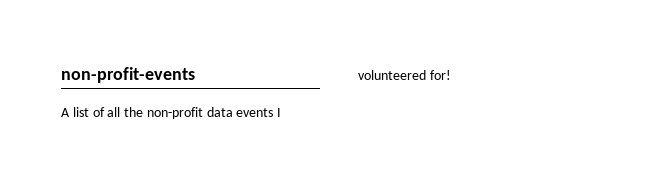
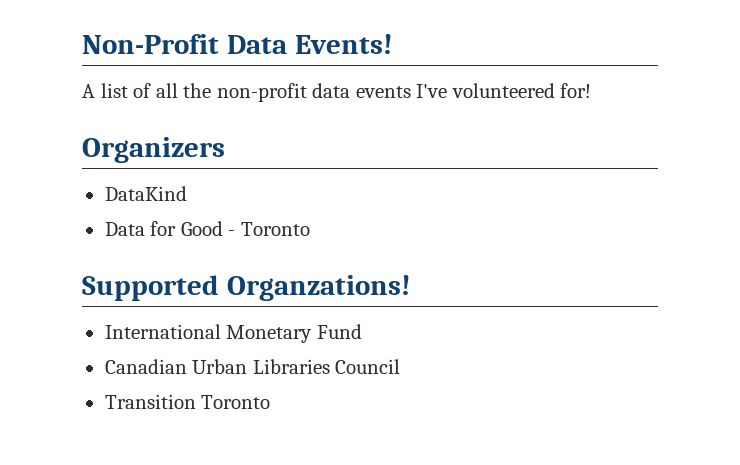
[61,67,195,83] non-profit-events -> [82,34,393,54] Non-Profit Data Events!
[277,108,282,117] I -> [416,84,448,98] I've
(451, 75) none -> [82,137,225,163] [104,186,187,201] [104,221,310,236] [82,275,411,301] [104,324,362,343] [104,359,401,374] [104,394,271,409] // Organizers // DataKind // Data for Good - Toronto // Supported Organzations! // International Monetary Fund // Canadian Urban Libraries Council // Transition Toronto

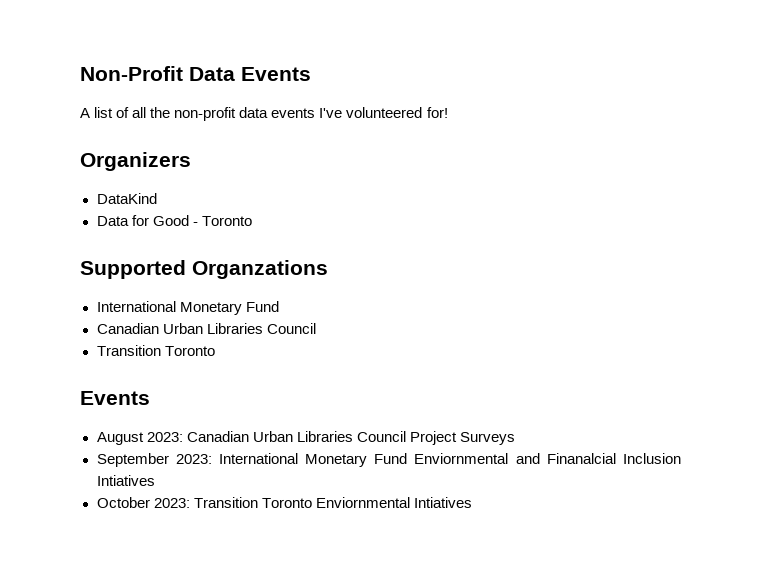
[294,34,393,54] Events! -> [241,67,311,81] Events
[226,275,411,301] Organzations! -> [192,260,328,279] Organzations
(271, 402) none -> [80,391,150,405] [96,431,515,445] [96,453,681,467] [96,475,155,486] [96,497,472,508] // Events // August 2023: Canadian Urban Libraries Council Project Surveys // September 2023: International Monetary Fund Enviornmental and Finanalcial Inclusion Intiatives // October 2023: Transition Toronto Enviornmental Intiatives

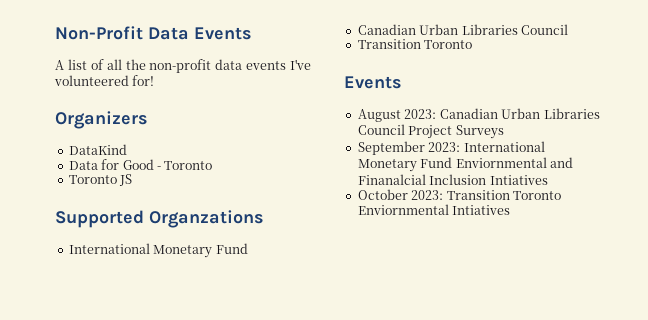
(252, 221) none -> [68,174,133,186] // Toronto JS

